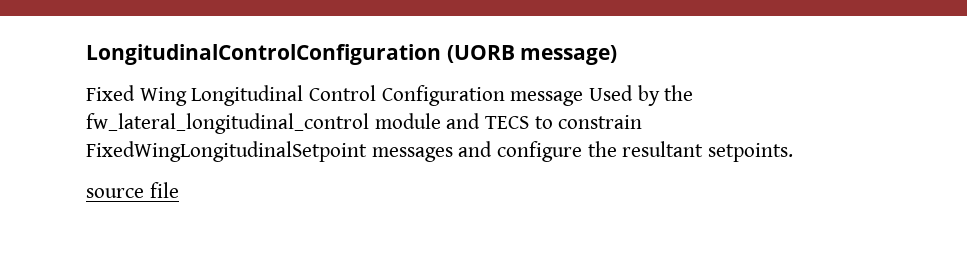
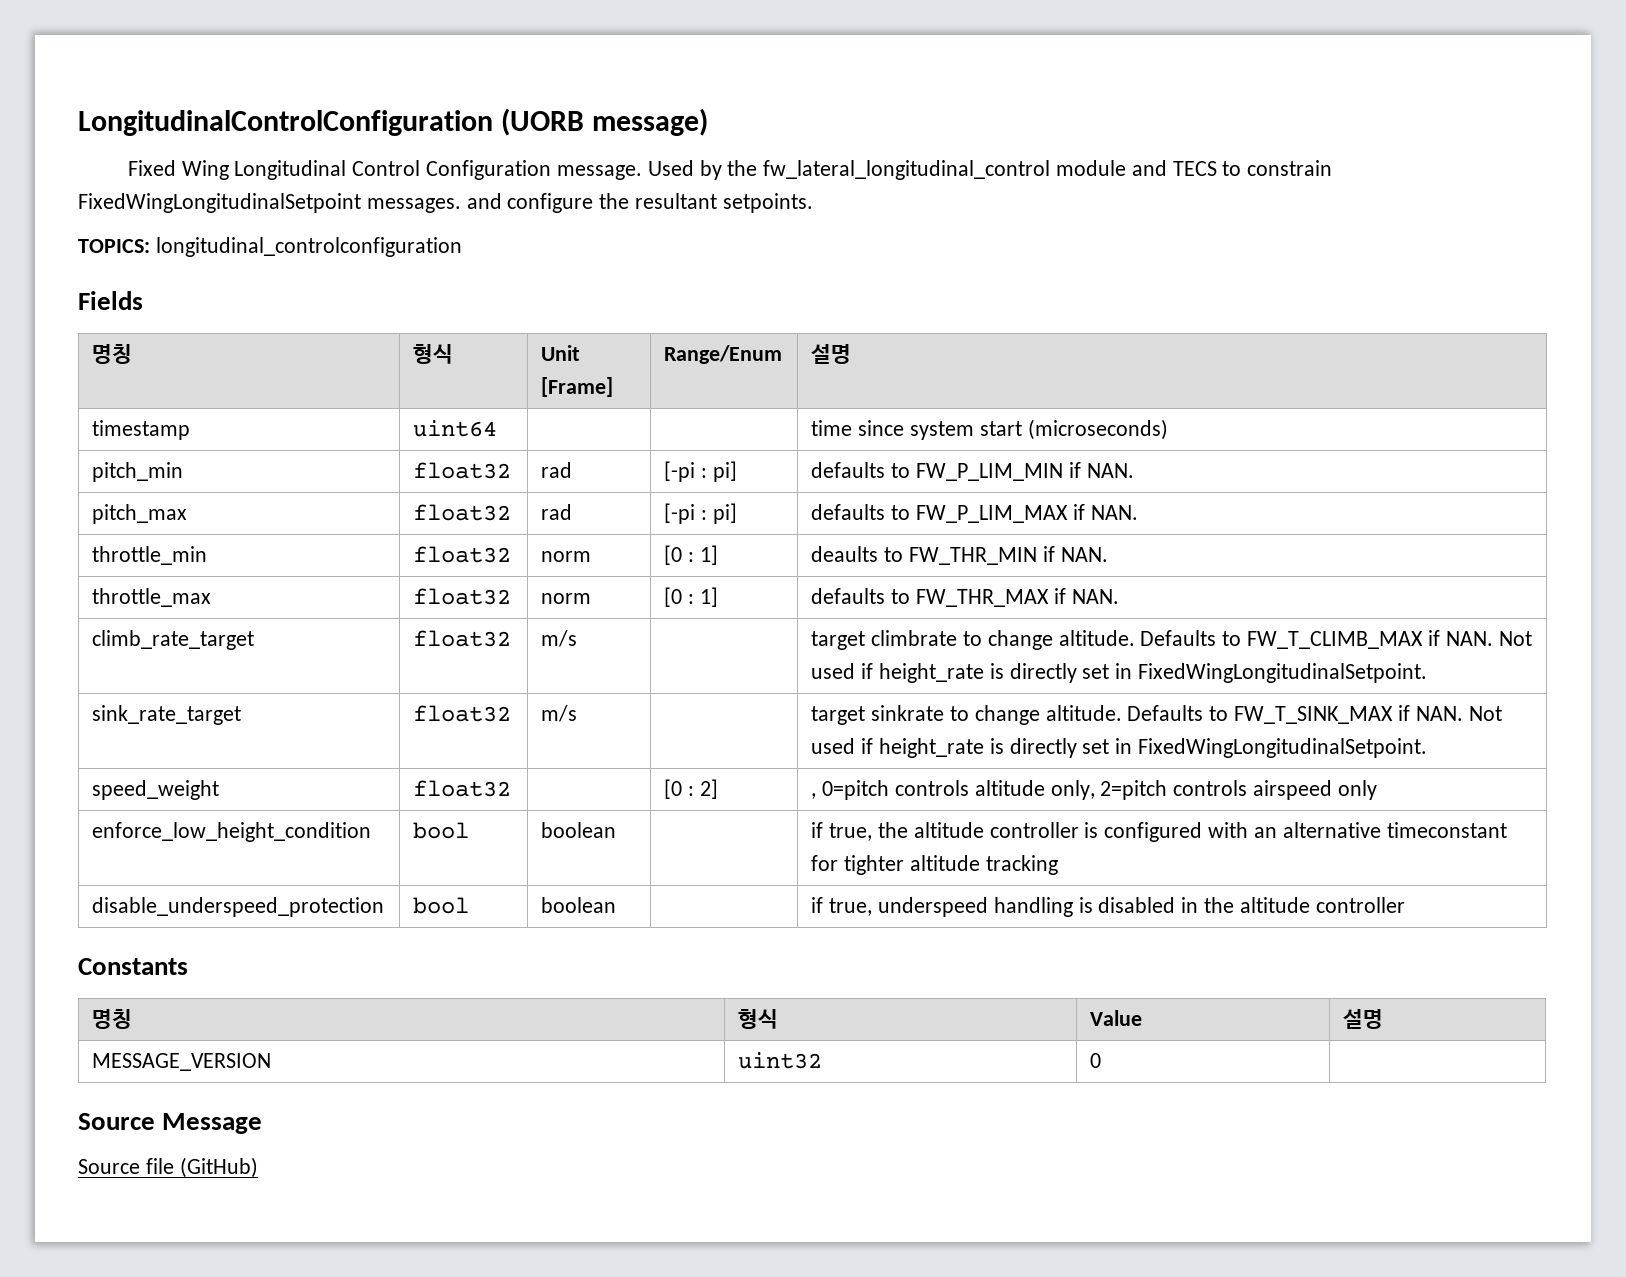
[510,91,584,106] message -> [556,165,642,180] message.
[371,147,453,162] messages -> [366,198,461,213] messages.
[86,182,179,198] source file -> [78,237,462,257] [78,291,143,310] [92,344,133,364] [413,344,454,364] [541,345,581,361] [541,377,614,397] [664,345,783,364] [811,344,852,364] [92,420,191,440] [413,420,498,437] [811,419,1168,440] [92,462,184,482] [413,462,512,479] [541,462,573,478] [664,461,738,482] [811,462,1134,481] [92,504,188,524] [413,504,512,521] [541,504,573,520] [664,503,738,524] [811,504,1138,523] [92,546,208,565] [413,546,512,563] [541,551,592,562] [664,545,719,565] [811,546,1108,565] [92,588,212,607] [413,588,512,605] [541,593,592,604] [664,587,719,607] [811,588,1119,607] [92,630,255,650] [413,630,512,647] [541,630,578,647] [811,630,1532,650] [811,663,1428,683] [92,705,242,725] [413,705,512,722] [541,705,578,722] [811,705,1502,725] [811,738,1428,758] [92,780,220,800] [413,780,512,797] [664,779,719,799] [811,780,1377,800] [92,822,372,842] [413,822,470,839] [541,822,617,838] [811,822,1507,842] [811,855,1058,875] [92,897,385,917] [413,897,470,914] [541,897,617,913] [811,897,1405,917] [78,958,188,975] [92,1009,133,1029] [738,1009,779,1029] [1090,1010,1143,1026] [1343,1009,1384,1029] [92,1053,272,1071] [738,1052,823,1069] [1090,1053,1102,1068] [78,1113,263,1134] [78,1157,258,1178] TOPICS: longitudinal_controlconfiguration // Fields // 명칭 | 형식 | Unit [Frame] | Range/Enum | 설명 // timestamp | uint64 | | | time since system start (microseconds) // pitch_min | float32 | rad | [-pi : pi] | defaults to FW_P_LIM_MIN if NAN. // pitch_max | float32 | rad | [-pi : pi] | defaults to FW_P_LIM_MAX if NAN. // throttle_min | float32 | norm | [0 : 1] | deaults to FW_THR_MIN if NAN. // throttle_max | float32 | norm | [0 : 1] | defaults to FW_THR_MAX if NAN. // climb_rate_target | float32 | m/s | | target climbrate to change altitude. Defaults to FW_T_CLIMB_MAX if NAN. Not used if height_rate is directly set in FixedWingLongitudinalSetpoint. // sink_rate_target | float32 | m/s | | target sinkrate to change altitude. Defaults to FW_T_SINK_MAX if NAN. Not used if height_rate is directly set in FixedWingLongitudinalSetpoint. // speed_weight | float32 | | [0 : 2] | , 0=pitch controls altitude only, 2=pitch controls airspeed only // enforce_low_height_condition | bool | boolean | | if true, the altitude controller is configured with an alternative timeconstant for tighter altitude tracking // disable_underspeed_protection | bool | boolean | | if true, underspeed handling is disabled in the altitude controller // Constants // 명칭 | 형식 | Value | 설명 // MESSAGE_VERSION | uint32 | 0 | // Source Message // Source file (GitHub)

